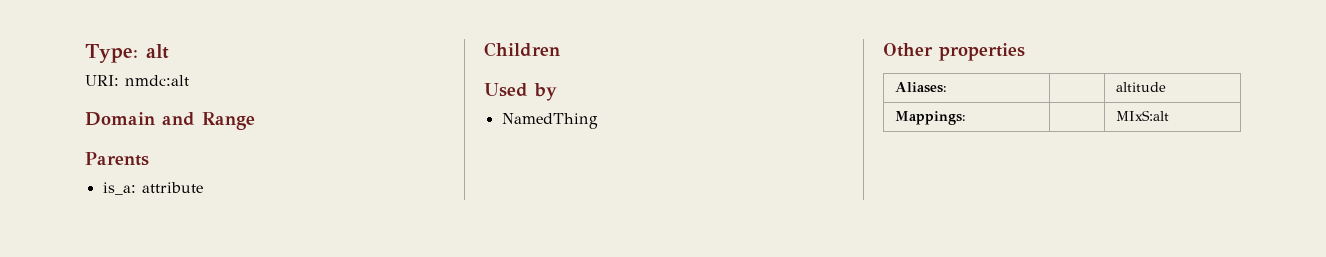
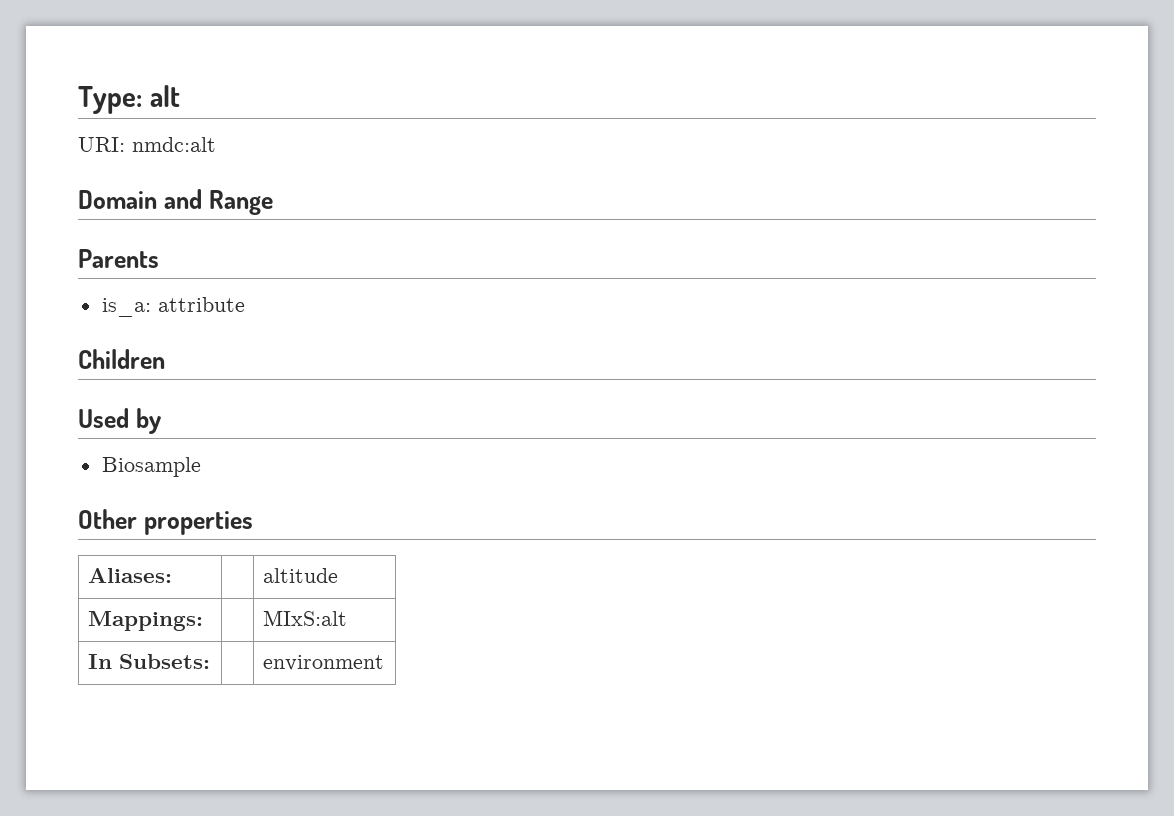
[501,113,598,129] NamedThing -> [101,457,201,477] Biosample
(1170, 115) none -> [88,654,211,669] [263,655,385,671] // In Subsets: | | environment

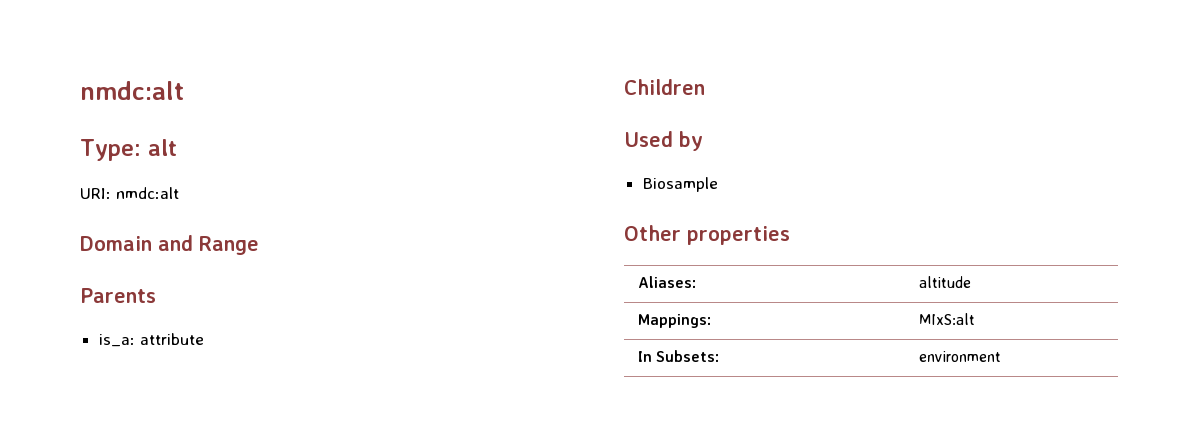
(78, 100) none -> [80,81,184,100] nmdc:alt //

